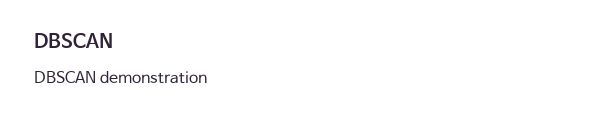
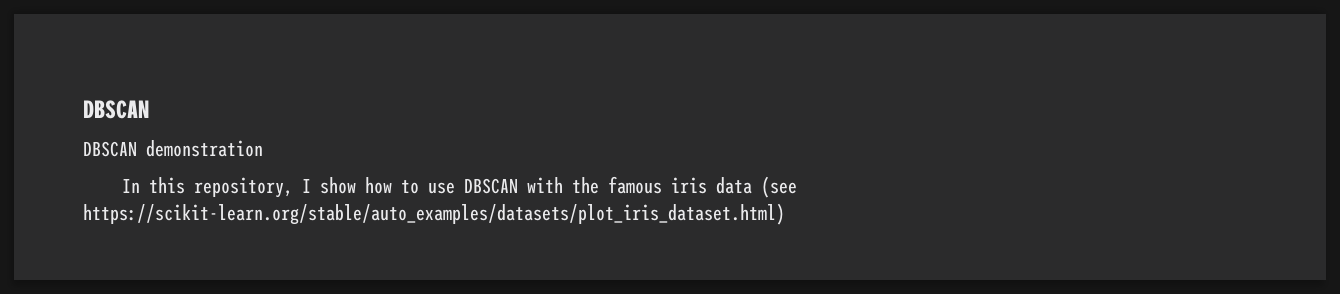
(208, 77) none -> [122,176,798,198] [83,203,785,225] // In this repository, I show how to use DBSCAN with the famous iris data (see https://scikit-learn.org/stable/auto_examples/datasets/plot_iris_dataset.html)

